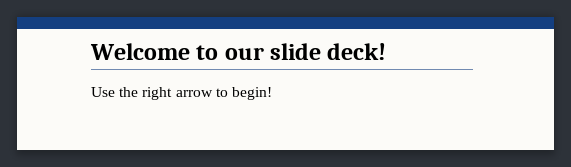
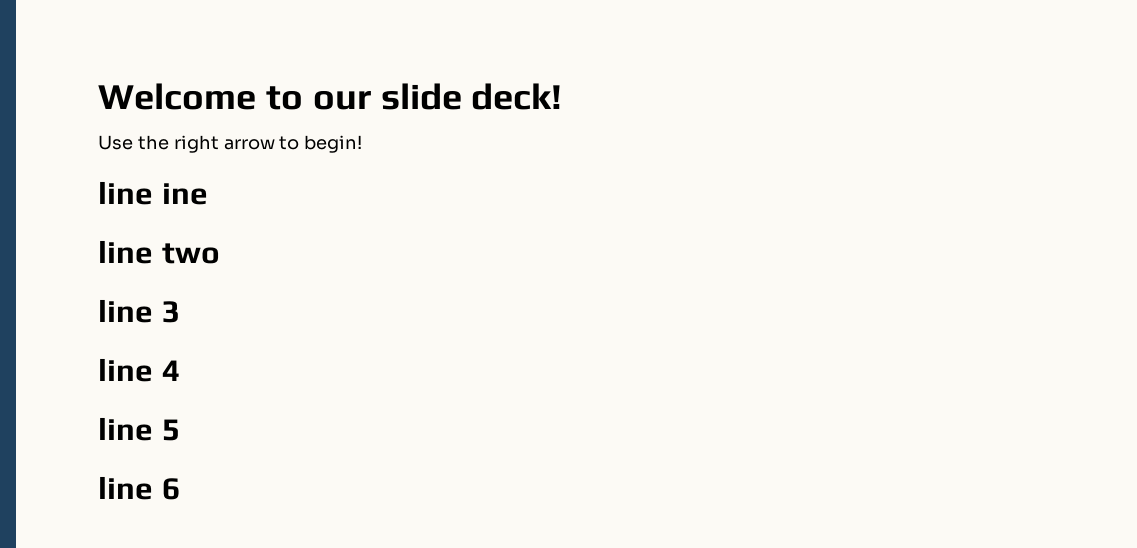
(272, 93) none -> [98,181,208,205] [98,240,220,264] [98,299,180,323] [98,358,180,382] [98,417,180,441] [98,476,180,500] // line ine // line two // line 3 // line 4 // line 5 // line 6

